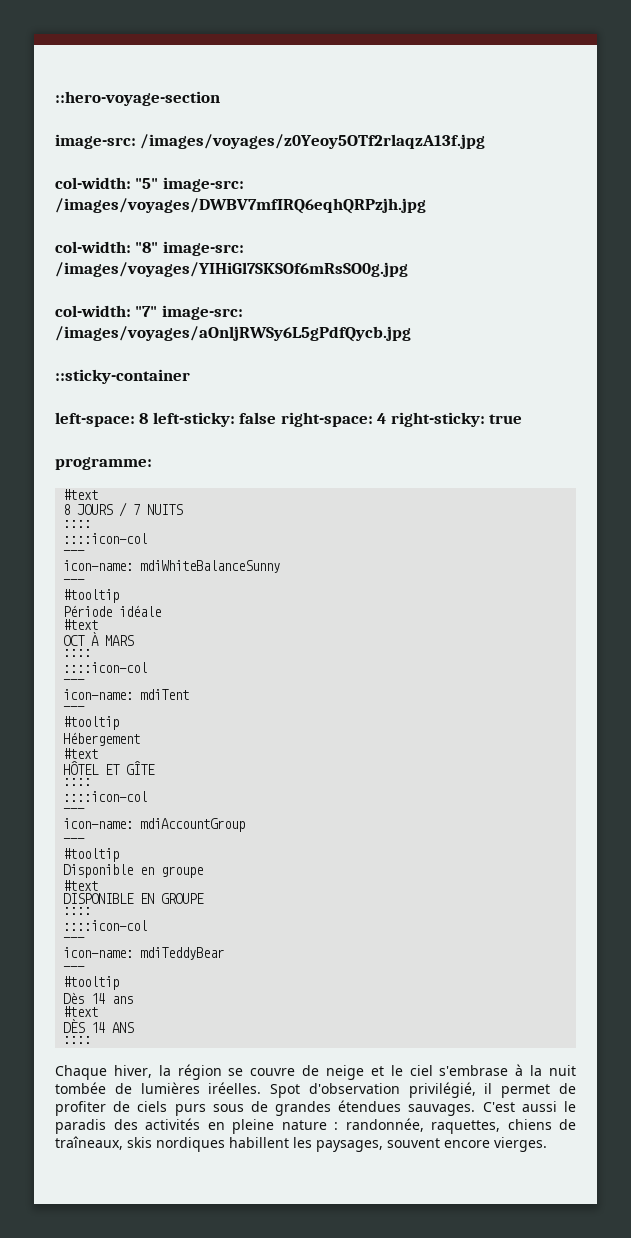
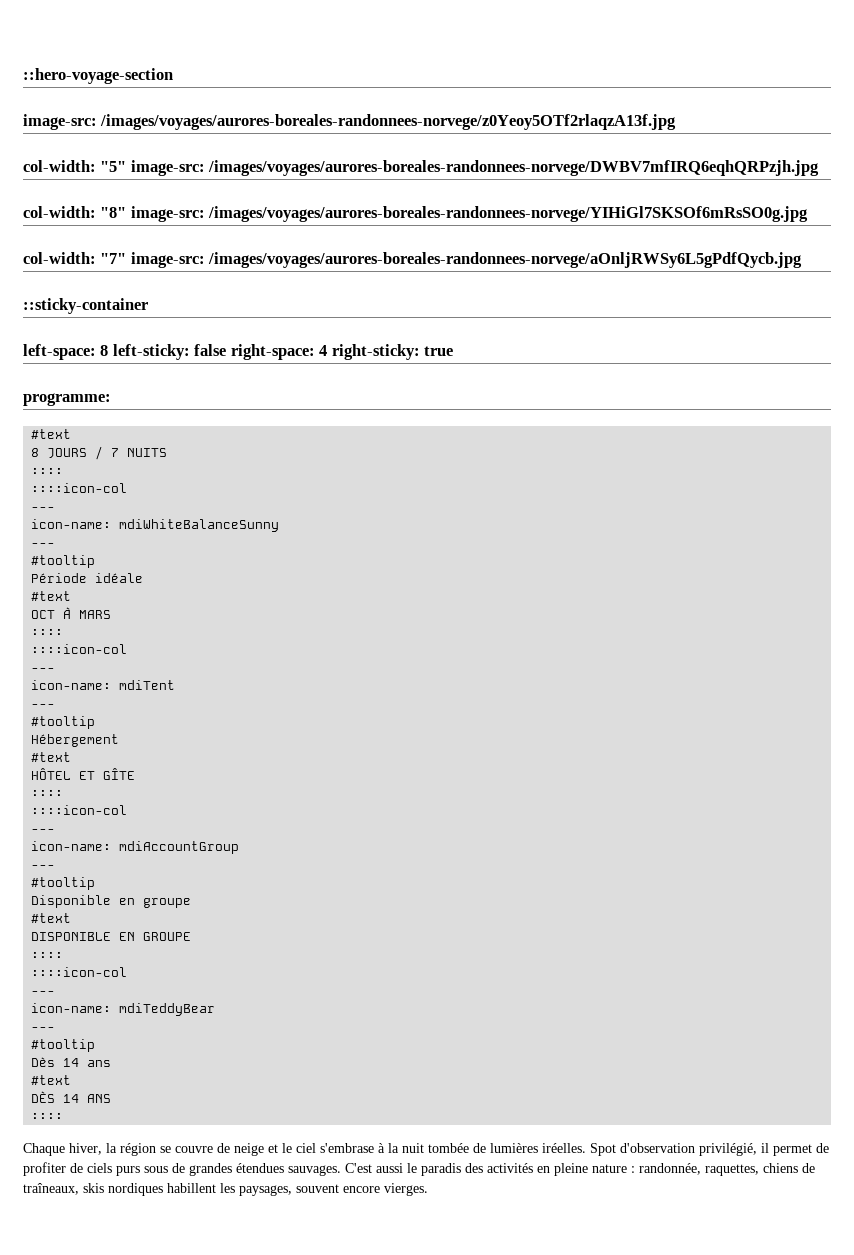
[140,134,486,149] /images/voyages/z0Yeoy5OTf2rlaqzA13f.jpg -> [100,114,677,130] /images/voyages/aurores-boreales-randonnees-norvege/z0Yeoy5OTf2rlaqzA13f.jpg
[55,198,426,214] /images/voyages/DWBV7mfIRQ6eqhQRPzjh.jpg -> [208,160,820,176] /images/voyages/aurores-boreales-randonnees-norvege/DWBV7mfIRQ6eqhQRPzjh.jpg
[55,262,408,277] /images/voyages/YIHiGl7SKSOf6mRsSO0g.jpg -> [208,206,809,222] /images/voyages/aurores-boreales-randonnees-norvege/YIHiGl7SKSOf6mRsSO0g.jpg
[55,326,411,342] /images/voyages/aOnljRWSy6L5gPdfQycb.jpg -> [208,252,803,268] /images/voyages/aurores-boreales-randonnees-norvege/aOnljRWSy6L5gPdfQycb.jpg

